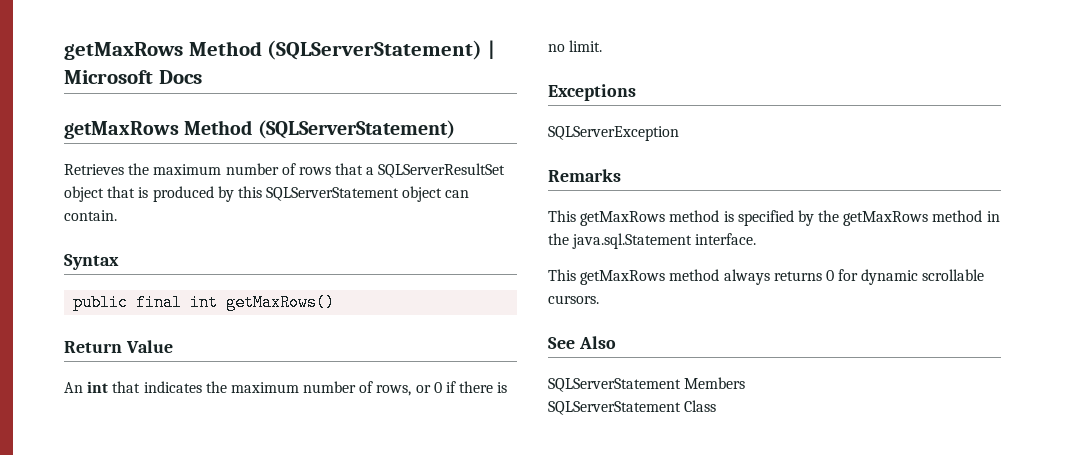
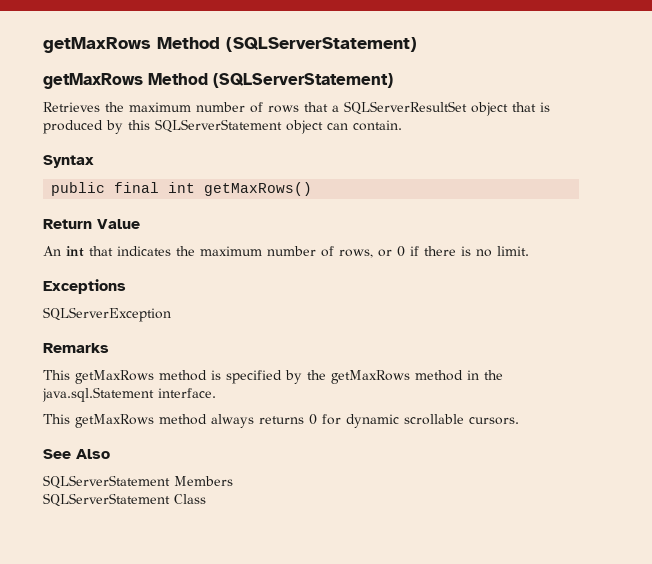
[64,40,496,60] [64,70,202,84] getMaxRows Method (SQLServerStatement) | Microsoft Docs -> [43,37,417,53] getMaxRows Method (SQLServerStatement)

